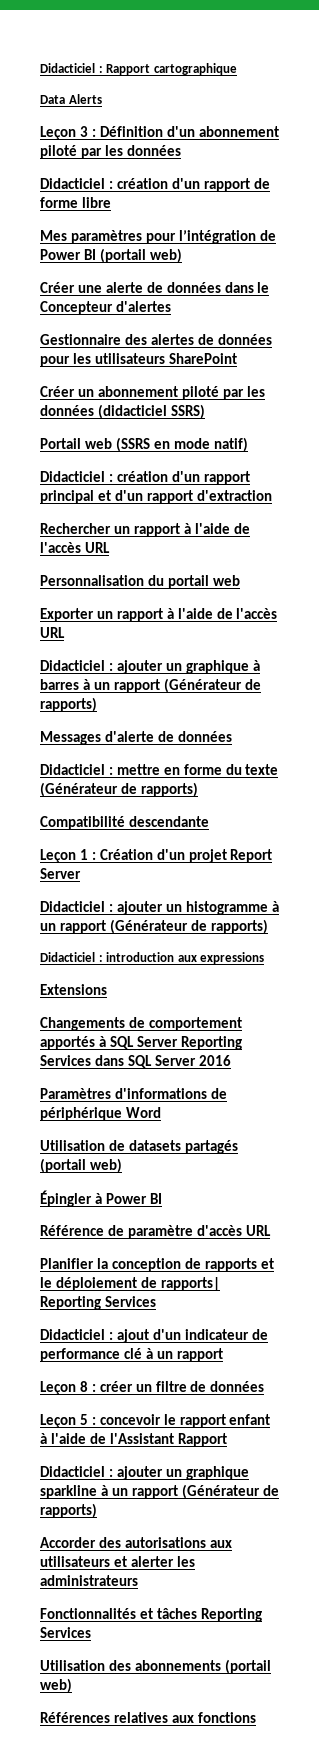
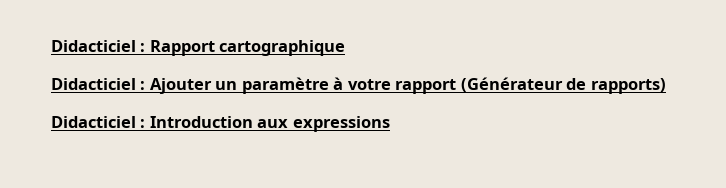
[40,94,102,104] [40,126,279,140] [40,145,181,159] [40,178,270,192] [40,197,111,208] [40,230,276,244] [40,248,182,263] [40,282,270,293] [40,301,171,315] [40,334,272,345] [40,353,237,367] [40,386,265,400] [40,404,205,419] [40,437,248,452] [40,471,250,485] [40,490,272,504] [40,523,250,537] [40,542,110,553] [40,575,240,589] [40,608,278,622] [40,627,65,638] [40,660,260,674] [40,678,261,693] [40,697,97,712] [40,731,232,745] [40,764,279,775] [40,782,198,797] [40,816,209,830] [40,849,273,863] [40,868,81,879] [40,901,279,915] [40,923,56,931] Data Alerts // Leçon 3 : Définition d'un abonnement piloté par les données // Didacticiel : création d'un rapport de forme libre // Mes paramètres pour l’intégration de Power BI (portail web) // Créer une alerte de données dans le Concepteur d'alertes // Gestionnaire des alertes de données pour les utilisateurs SharePoint // Créer un abonnement piloté par les données (didacticiel SSRS) // Portail web (SSRS en mode natif) // Didacticiel : création d'un rapport principal et d'un rapport d'extraction // Rechercher un rapport à l'aide de l'accès URL // Personnalisation du portail web // Exporter un rapport à l'aide de l'accès URL // Didacticiel : ajouter un graphique à barres à un rapport (Générateur de rapports) // Messages d'alerte de données // Didacticiel : mettre en forme du texte (Générateur de rapports) // Compatibilité descendante // Leçon 1 : Création d'un projet Report Server // Didacticiel : ajouter un histogramme à un -> [51,77,391,94] Didacticiel : Ajouter un paramètre à votre
[106,952,175,962] introduction -> [149,116,253,128] Introduction
[40,984,107,995] [40,1017,242,1031] [40,1036,242,1050] [40,1055,231,1068] [40,1088,227,1099] [40,1107,161,1121] [40,1140,238,1154] [40,1158,122,1173] [40,1190,162,1207] [40,1225,271,1239] [40,1258,274,1272] [40,1277,220,1291] [40,1296,156,1310] [40,1329,268,1343] [40,1348,223,1362] [40,1381,265,1395] [40,1414,271,1428] [40,1433,227,1447] [40,1466,249,1480] [40,1484,279,1499] [40,1503,97,1518] [40,1537,232,1548] [40,1556,195,1567] [40,1575,138,1586] [40,1608,262,1622] [40,1627,91,1638] [40,1659,271,1674] [40,1678,72,1693] [40,1712,256,1723] // Extensions // Changements de comportement apportés à SQL Server Reporting Services dans SQL Server 2016 // Paramètres d'informations de périphérique Word // Utilisation de datasets partagés (portail web) // Épingler à Power BI // Référence de paramètre d'accès URL // Planifier la conception de rapports et le déploiement de rapports| Reporting Services // Didacticiel : ajout d'un indicateur de performance clé à un rapport // Leçon 8 : créer un filtre de données // Leçon 5 : concevoir le rapport enfant à l'aide de l'Assistant Rapport // Didacticiel : ajouter un graphique sparkline à un rapport (Générateur de rapports) // Accorder des autorisations aux utilisateurs et alerter les administrateurs // Fonctionnalités et tâches Reporting Services // Utilisation des abonnements (portail web) // Références relatives aux fonctions -> (390, 124) none

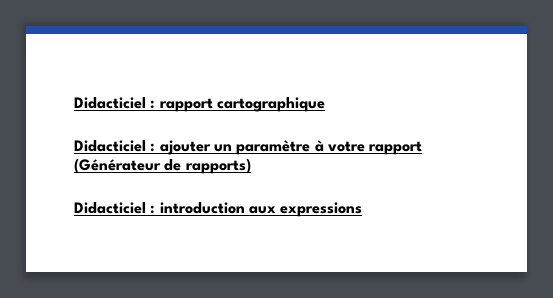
[51,40,215,56] Didacticiel : Rapport -> [74,97,213,112] Didacticiel : rapport
[149,78,212,94] Ajouter -> [159,140,211,155] ajouter
[149,116,253,128] Introduction -> [159,202,245,214] introduction

